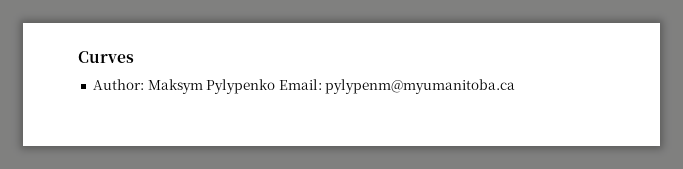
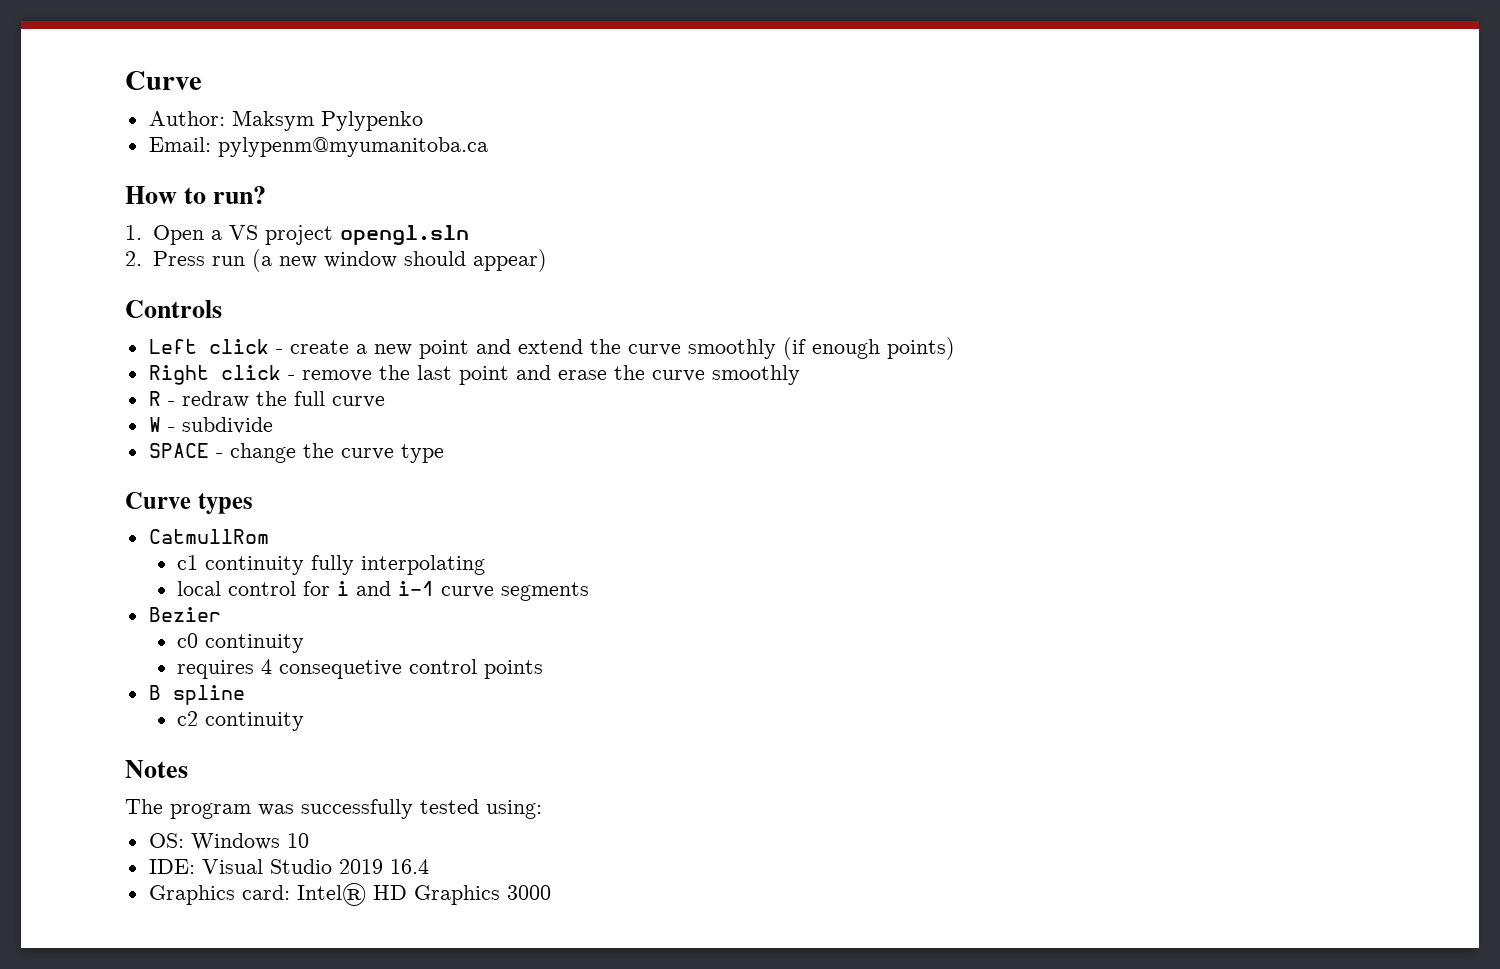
[78,51,134,63] Curves -> [125,71,202,90] Curve
(276, 86) none -> (423, 121) //
(516, 86) none -> [125,186,267,204] [125,225,470,245] [125,249,548,272] [125,300,222,318] [148,337,955,360] [148,365,800,385] [148,391,385,408] [148,417,273,434] [148,443,444,463] [125,492,253,514] [148,529,269,544] [177,555,486,575] [177,581,590,601] [148,607,221,622] [177,633,305,653] [177,659,544,679] [148,685,245,705] [177,711,305,731] [125,760,188,778] [125,799,542,819] [148,833,309,850] [148,859,429,874] [148,883,551,906] // How to run? // 1. Open a VS project opengl.sln // 2. Press run (a new window should appear) // Controls // Left click - create a new point and extend the curve smoothly (if enough points) // Right click - remove the last point and erase the curve smoothly // R - redraw the full curve // W - subdivide // SPACE - change the curve type // Curve types // CatmullRom // c1 continuity fully interpolating // local control for i and i-1 curve segments // Bezier // c0 continuity // requires 4 consequetive control points // B spline // c2 continuity // Notes // The program was successfully tested using: // OS: Windows 10 // IDE: Visual Studio 2019 16.4 // Graphics card: Intel® HD Graphics 3000

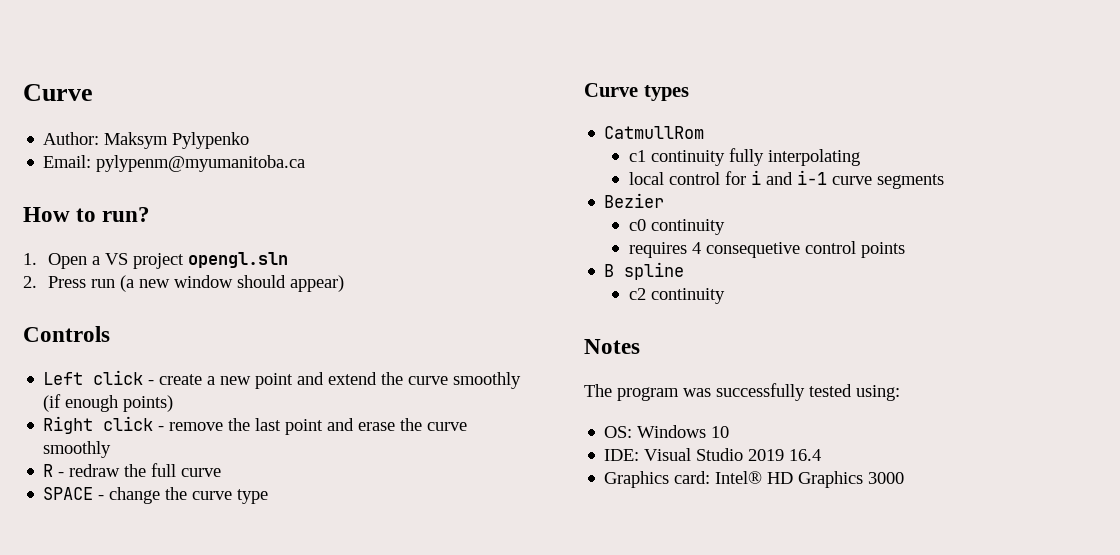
[148,417,273,434] // W - subdivide -> (222, 472) none

